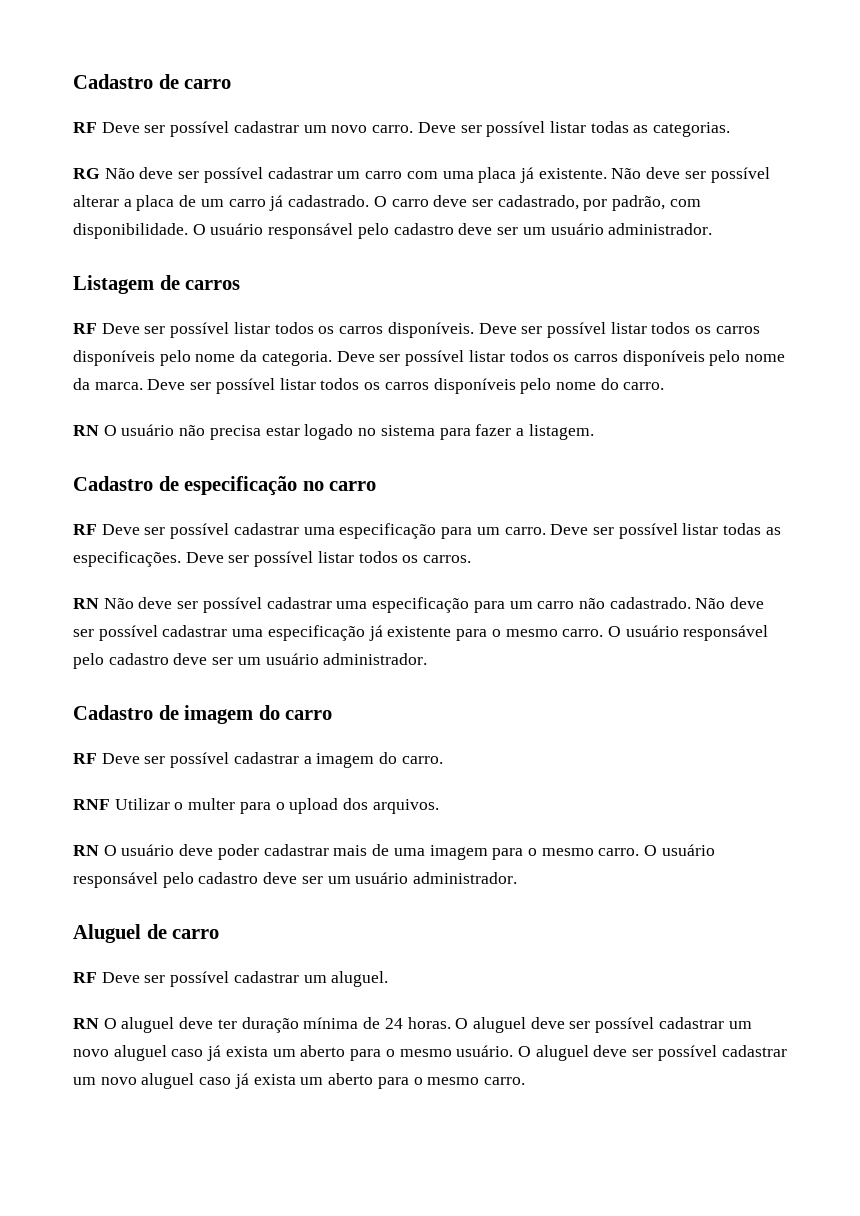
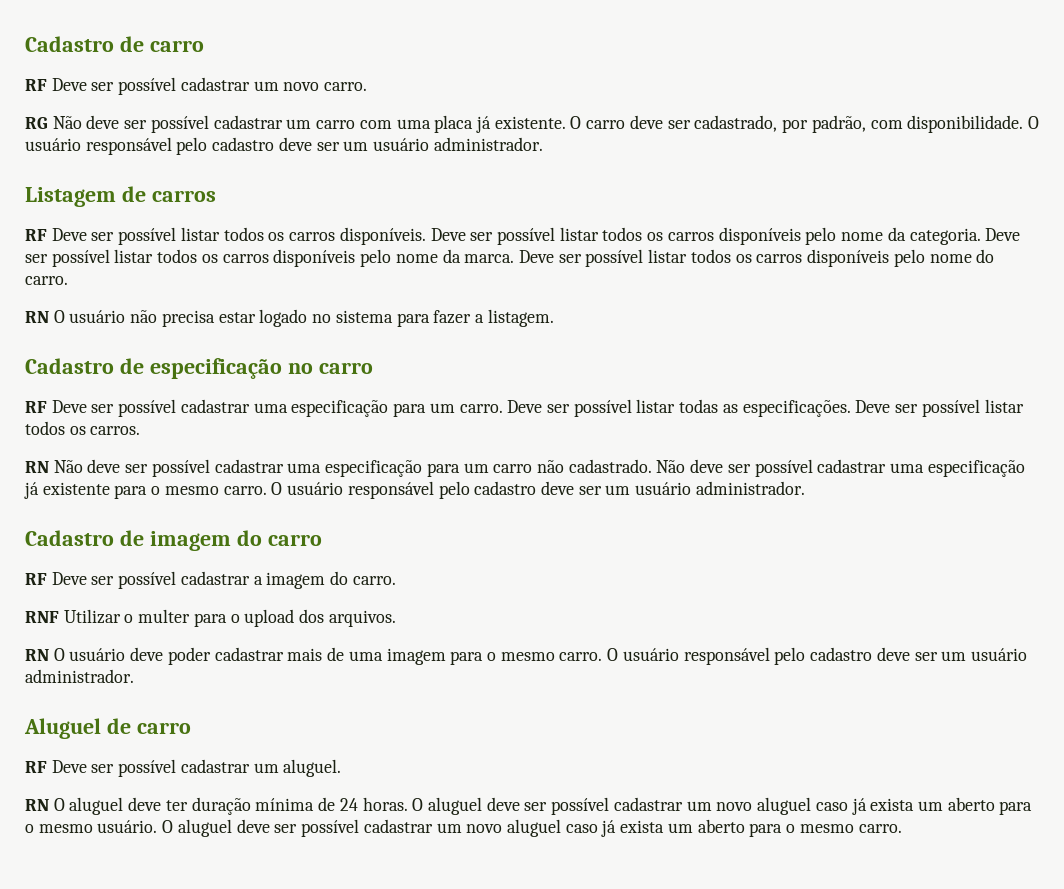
[417,121,731,137] Deve ser possível listar todas as categorias. -> (368, 86) none
[611,167,770,183] [73,195,370,211] Não deve ser possível alterar a placa de um carro já cadastrado. -> (566, 122) none

